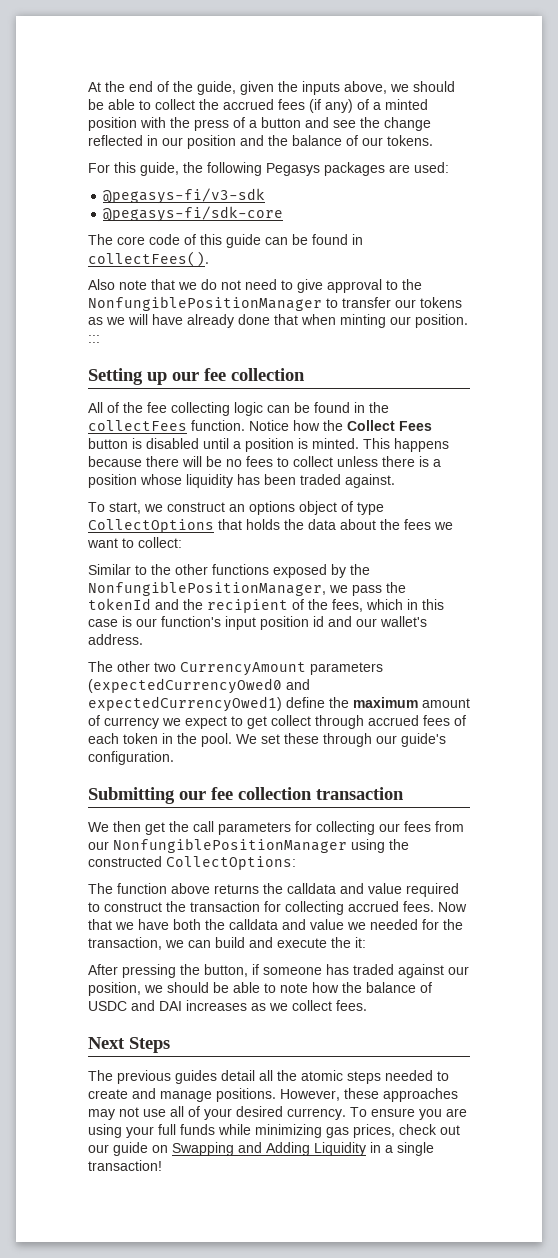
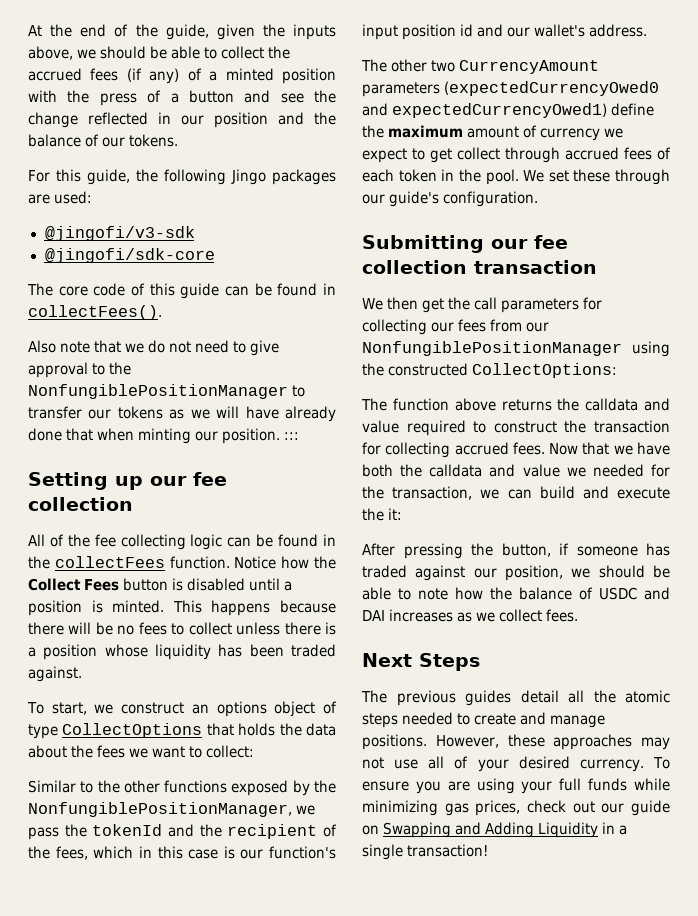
[266,163,320,176] Pegasys -> [231,169,266,185] Jingo
[103,188,266,204] [103,206,284,222] @pegasys-fi/v3-sdk // @pegasys-fi/sdk-core -> [44,226,195,241] [44,248,215,263] @jingofi/v3-sdk // @jingofi/sdk-core

